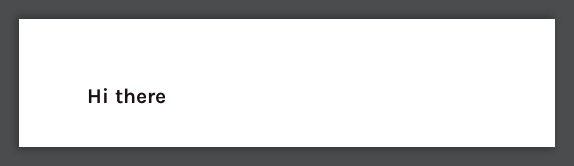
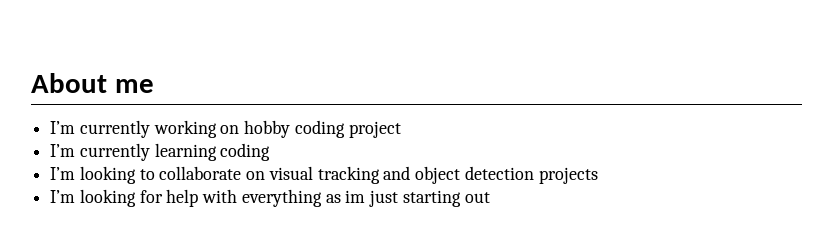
[87,88,166,104] Hi there -> [31,73,154,93] [50,120,401,138] [50,143,271,161] [50,166,598,184] [50,189,490,207] About me // I’m currently working on hobby coding project // I’m currently learning coding // I’m looking to collaborate on visual tracking and object detection projects // I’m looking for help with everything as im just starting out

